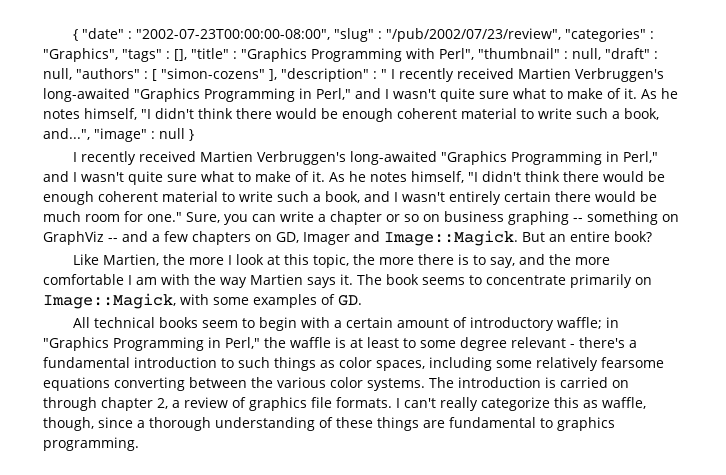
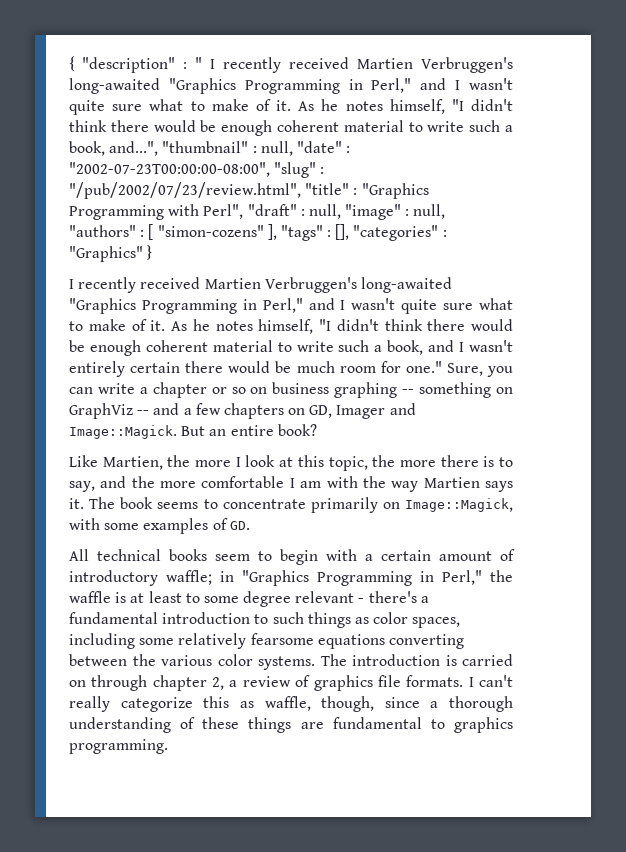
[82,28,655,42] [43,48,658,62] [43,68,277,81] "date" : "2002-07-23T00:00:00-08:00", "slug" : "/pub/2002/07/23/review", "categories" : "Graphics", "tags" : [], "title" : "Graphics Programming with Perl", "thumbnail" : null, "draft" : null, "authors" : [ "simon-cozens" ], -> (75, 63) none
[94,128,185,142] "image" : null -> [162,141,351,156] [69,162,325,178] [69,182,429,199] [69,204,446,220] [69,224,447,241] [69,246,143,262] "thumbnail" : null, "date" : "2002-07-23T00:00:00-08:00", "slug" : "/pub/2002/07/23/review.html", "title" : "Graphics Programming with Perl", "draft" : null, "image" : null, "authors" : [ "simon-cozens" ], "tags" : [], "categories" : "Graphics"

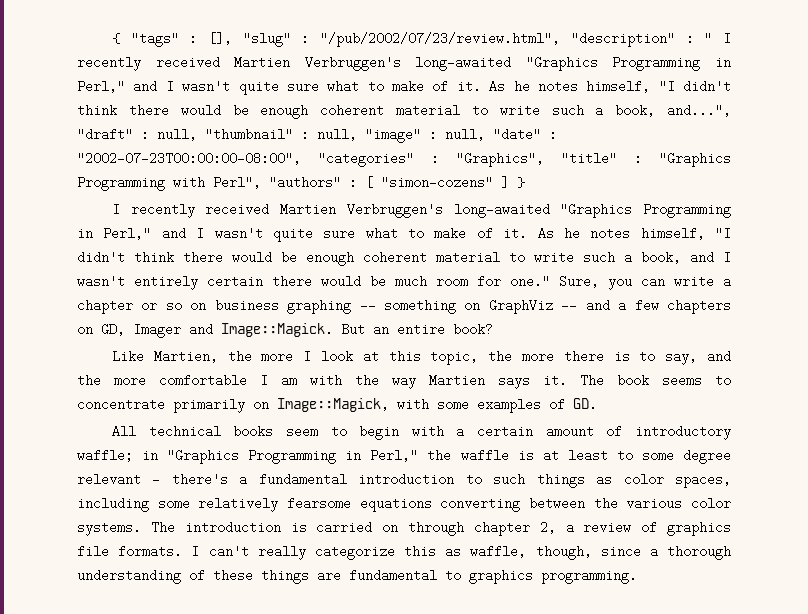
(75, 63) none -> [130,32,561,47] "tags" : [], "slug" : "/pub/2002/07/23/review.html",
[162,141,351,156] [69,162,325,178] [69,182,301,199] "thumbnail" : null, "date" : "2002-07-23T00:00:00-08:00", "slug" : "/pub/2002/07/23/review.html", -> [77,128,557,143] [77,152,544,167] "draft" : null, "thumbnail" : null, "image" : null, "date" : "2002-07-23T00:00:00-08:00", "categories" : "Graphics",
[247,204,446,220] [69,224,447,241] [69,246,143,262] "draft" : null, "image" : null, "authors" : [ "simon-cozens" ], "tags" : [], "categories" : "Graphics" -> [269,176,509,189] "authors" : [ "simon-cozens" ]

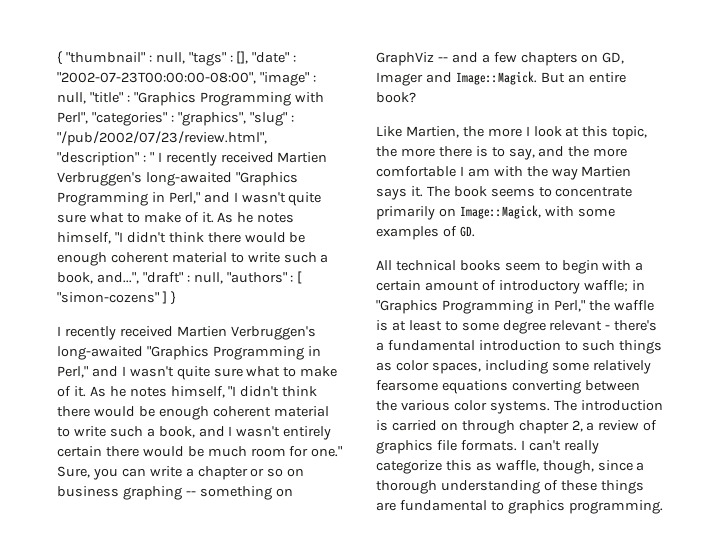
[130,32,233,47] "tags" : [], -> [65,51,297,66] [57,72,316,86] [57,92,324,106] [57,112,246,126] "thumbnail" : null, "tags" : [], "date" : "2002-07-23T00:00:00-08:00", "image" : null, "title" : "Graphics Programming with Perl", "categories" : "graphics",
[205,128,557,143] [77,152,731,167] [77,176,261,191] "thumbnail" : null, "image" : null, "date" : "2002-07-23T00:00:00-08:00", "categories" : "Graphics", "title" : "Graphics Programming with Perl", -> (223, 278) none

